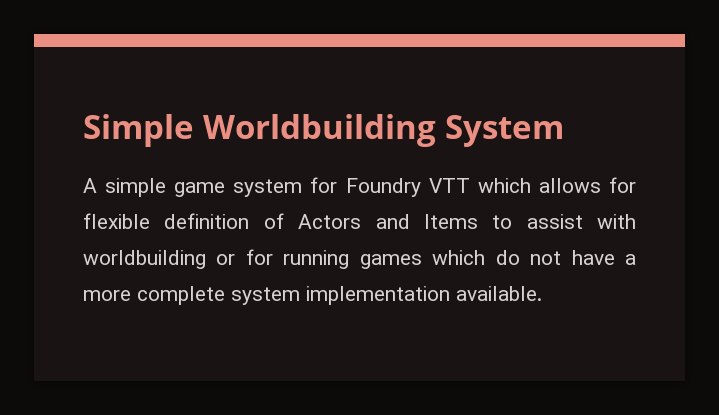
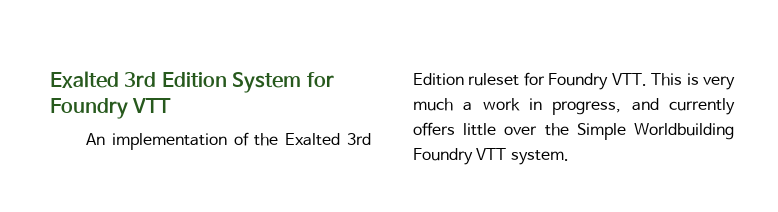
[83,114,564,147] [83,177,636,197] [83,213,636,229] [83,249,637,269] [83,286,542,305] Simple Worldbuilding System // A simple game system for Foundry VTT which allows for flexible definition of Actors and Items to assist with worldbuilding or for running games which do not have a more complete system implementation available. -> [50,71,334,93] [50,98,172,119] [85,132,371,150] [413,72,735,90] [413,98,735,115] [413,122,734,140] [413,148,569,165] Exalted 3rd Edition System for Foundry VTT // An implementation of the Exalted 3rd Edition ruleset for Foundry VTT. This is very much a work in progress, and currently offers little over the Simple Worldbuilding Foundry VTT system.

